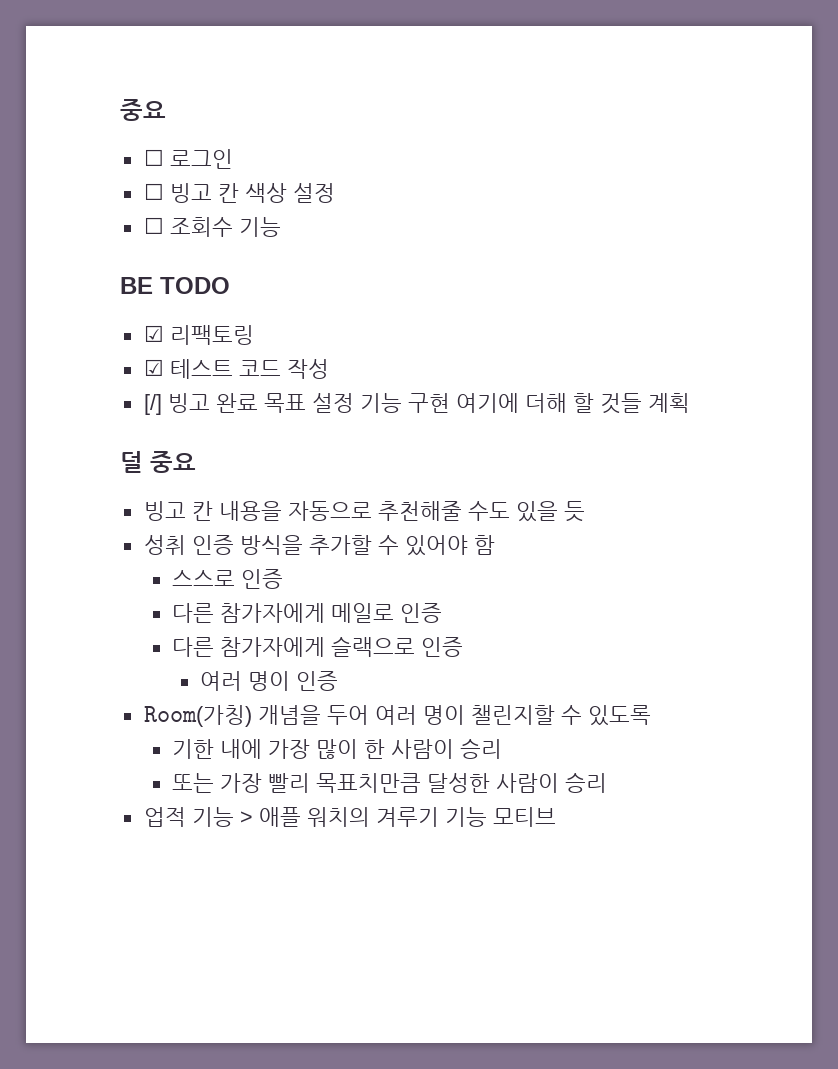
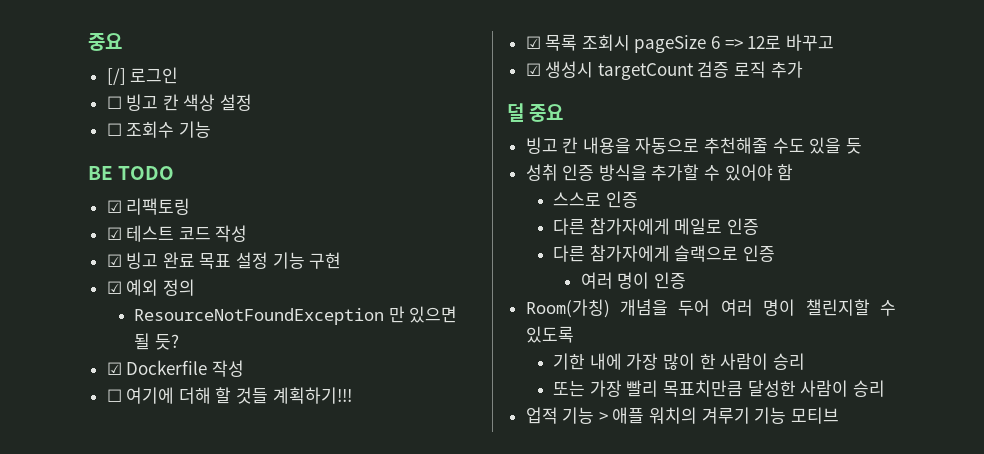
[120,99,166,121] [143,149,164,166] 중요 // ☐ -> [88,33,122,51] [106,68,126,85] 중요 // [/]
[143,394,162,415] [/] -> [106,254,122,267] ☑
[455,393,690,414] 여기에 더해 할 것들 계획 -> [106,279,195,296] [134,306,458,325] [134,333,179,350] [106,360,244,377] [106,387,352,404] [525,34,834,53] [525,61,803,80] // ☑ 예외 정의 // ResourceNotFoundException 만 있으면 될 듯? // ☑ Dockerfile 작성 // ☐ 여기에 더해 할 것들 계획하기!!! // ☑ 목록 조회시 pageSize 6 => 12로 바꾸고 // ☑ 생성시 targetCount 검증 로직 추가

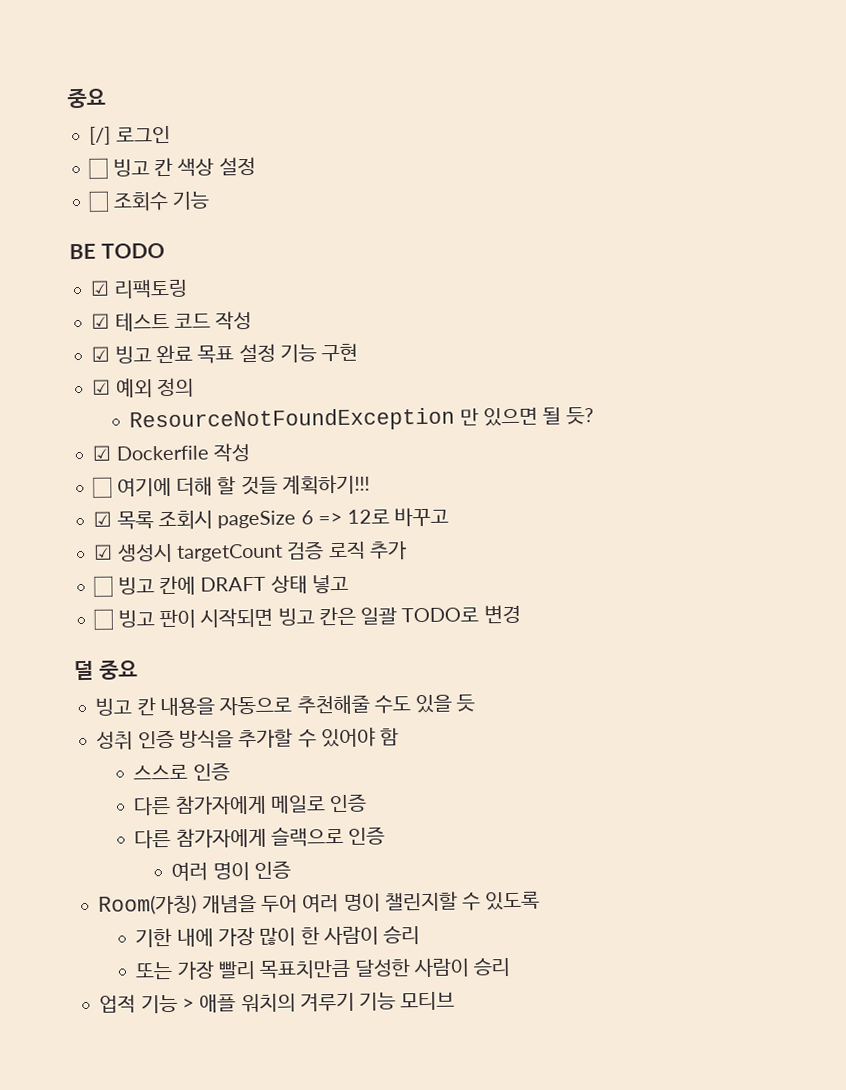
(803, 69) none -> [93,574,349,598] [93,604,521,631] // ☐ 빙고 칸에 DRAFT 상태 넣고 // ☐ 빙고 판이 시작되면 빙고 칸은 일괄 TODO로 변경

